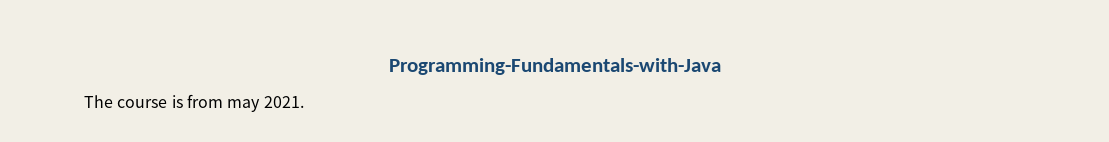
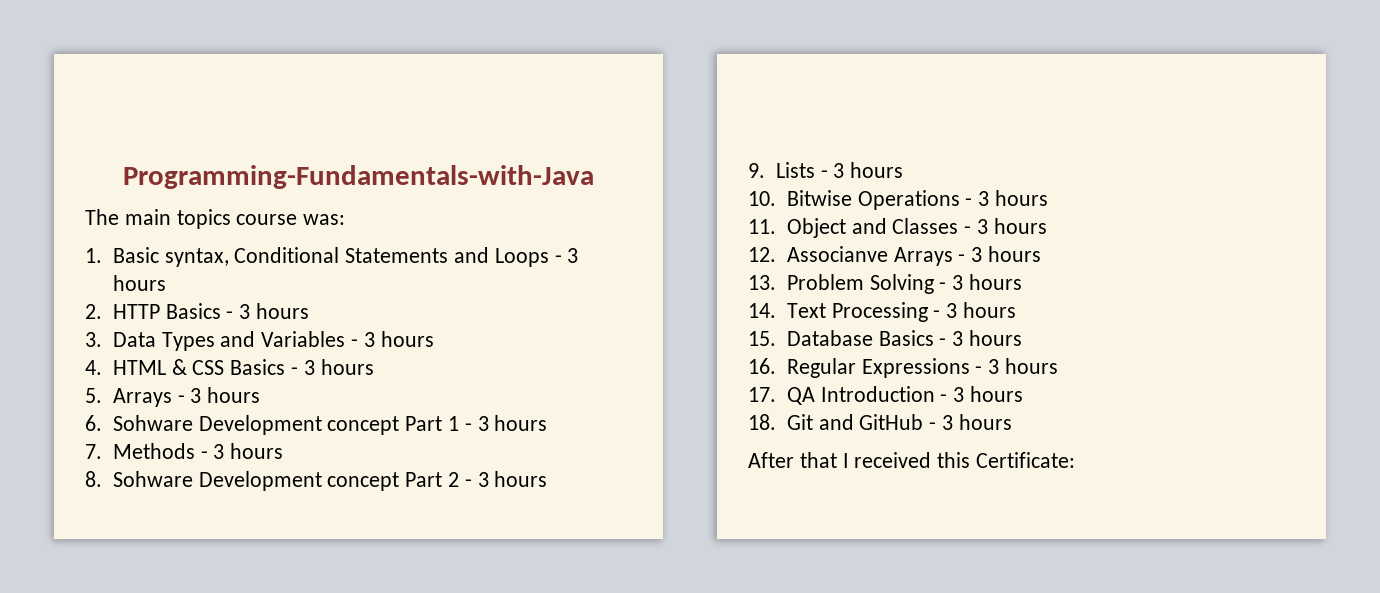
[117,94,304,112] course is from may 2021. -> [124,209,346,229] [85,247,579,267] [112,275,166,291] [85,303,309,319] [85,331,434,351] [85,359,374,375] [85,387,261,407] [85,415,548,435] [85,443,284,459] [85,471,548,491] [748,162,904,178] [748,190,1048,210] [748,218,1047,238] [748,246,1041,266] [748,274,1022,294] [748,302,1016,322] [748,330,1022,346] [748,358,1058,378] [748,386,1023,405] [748,414,1012,430] [748,452,1076,468] main topics course was: // 1. Basic syntax, Conditional Statements and Loops - 3 hours // 2. HTTP Basics - 3 hours // 3. Data Types and Variables - 3 hours // 4. HTML & CSS Basics - 3 hours // 5. Arrays - 3 hours // 6. Sohware Development concept Part 1 - 3 hours // 7. Methods - 3 hours // 8. Sohware Development concept Part 2 - 3 hours // 9. Lists - 3 hours // 10. Bitwise Operations - 3 hours // 11. Object and Classes - 3 hours // 12. Associanve Arrays - 3 hours // 13. Problem Solving - 3 hours // 14. Text Processing - 3 hours // 15. Database Basics - 3 hours // 16. Regular Expressions - 3 hours // 17. QA Introduction - 3 hours // 18. Git and GitHub - 3 hours // After that I received this Certificate:

